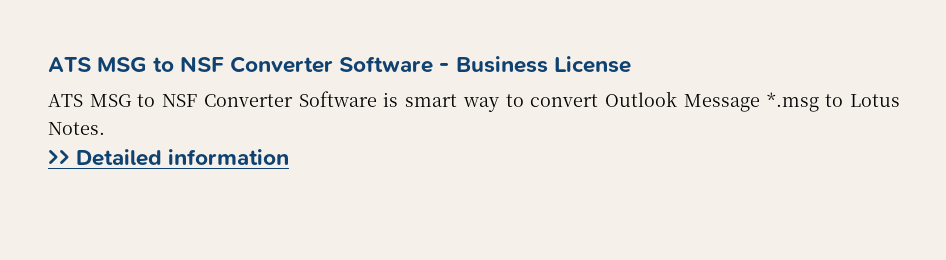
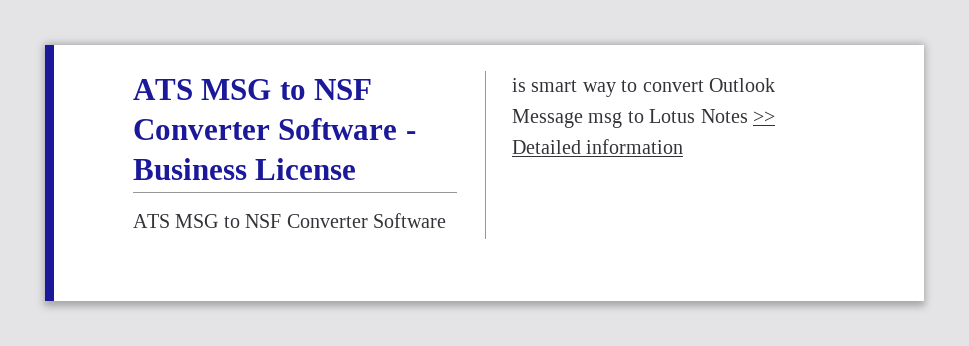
[766,92,819,112] *.msg -> [588,112,623,128] msg
[48,122,105,135] Notes. // -> [700,109,748,123] Notes

